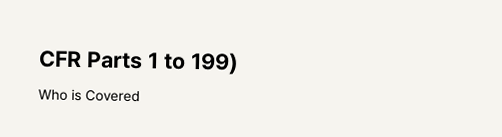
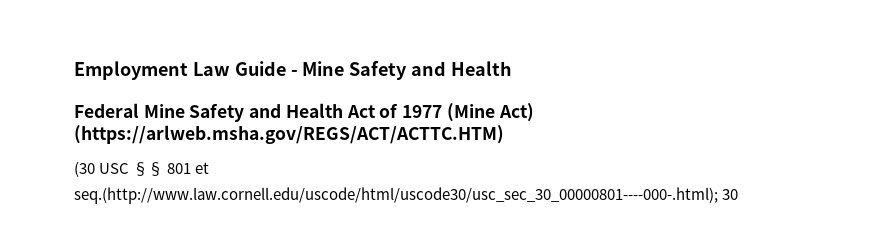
[38,50,239,75] [38,88,140,103] CFR Parts 1 to 199) // Who is Covered -> [74,61,513,80] [74,103,534,122] [74,125,504,144] [74,161,210,177] [74,187,739,204] Employment Law Guide - Mine Safety and Health // Federal Mine Safety and Health Act of 1977 (Mine Act) (https://arlweb.msha.gov/REGS/ACT/ACTTC.HTM) // (30 USC §§ 801 et seq.(http://www.law.cornell.edu/uscode/html/uscode30/usc_sec_30_00000801----000-.html); 30

